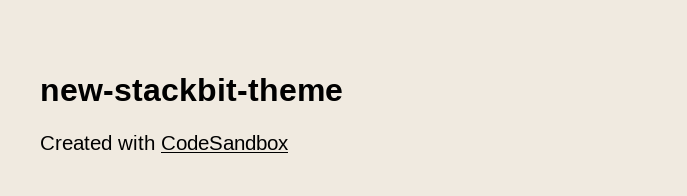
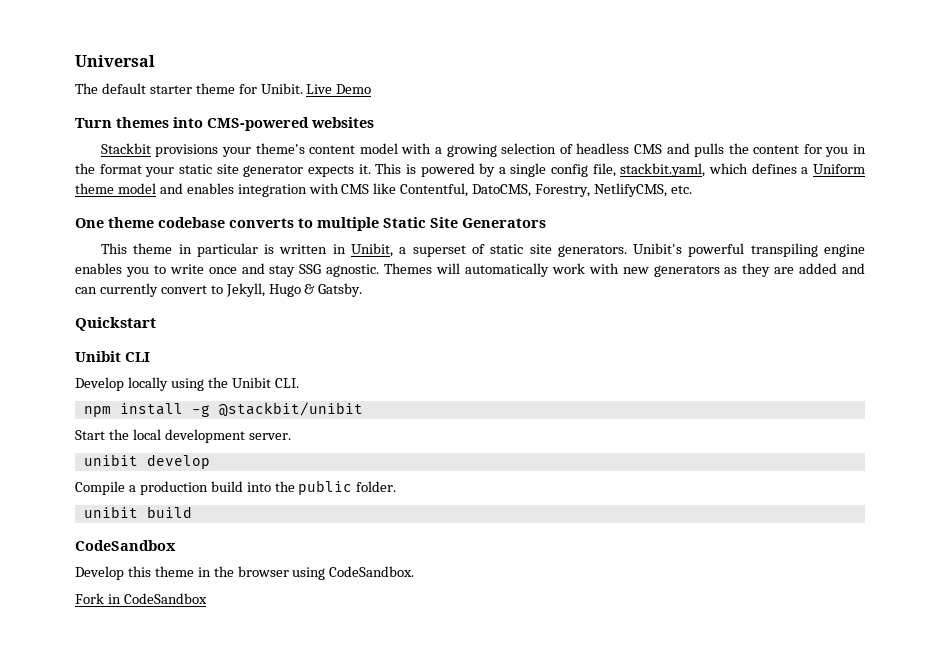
[40,78,343,101] [40,135,155,150] new-stackbit-theme // Created with -> [75,55,155,67] [75,83,372,94] [75,117,374,131] [100,143,867,157] [75,163,865,177] [75,183,692,197] [75,217,546,231] [100,243,865,257] [75,263,865,277] [75,283,363,297] [75,317,156,331] [75,351,150,362] [75,377,299,391] [83,402,363,417] [75,429,291,443] [83,454,210,469] [75,480,397,495] [83,506,192,518] [75,540,176,551] [75,566,415,580] [75,593,121,604] Universal // The default starter theme for Unibit. Live Demo // Turn themes into CMS-powered websites // Stackbit provisions your theme's content model with a growing selection of headless CMS and pulls the content for you in the format your static site generator expects it. This is powered by a single config file, stackbit.yaml, which defines a Uniform theme model and enables integration with CMS like Contentful, DatoCMS, Forestry, NetlifyCMS, etc. // One theme codebase converts to multiple Static Site Generators // This theme in particular is written in Unibit, a superset of static site generators. Unibit's powerful transpiling engine enables you to write once and stay SSG agnostic. Themes will automatically work with new generators as they are added and can currently convert to Jekyll, Hugo & Gatsby. // Quickstart // Unibit CLI // Develop locally using the Unibit CLI. // npm install -g @stackbit/unibit // Start the local development server. // unibit develop // Compile a production build into the public folder. // unibit build // CodeSandbox // Develop this theme in the browser using CodeSandbox. // Fork in

